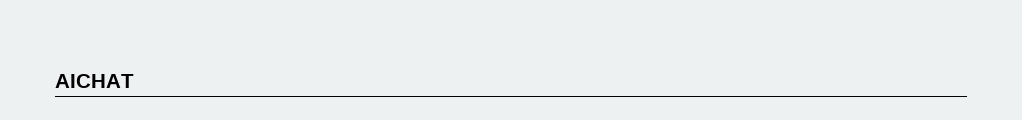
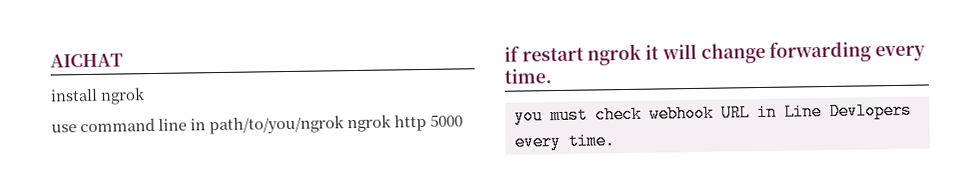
(134, 81) none -> [50,87,147,105] [51,114,464,135] [504,40,927,66] [504,68,552,84] [514,101,912,125] [514,132,615,151] // install ngrok // use command line in path/to/you/ngrok ngrok http 5000 // if restart ngrok it will change forwarding every time. // you must check webhook URL in Line Devlopers every time.

